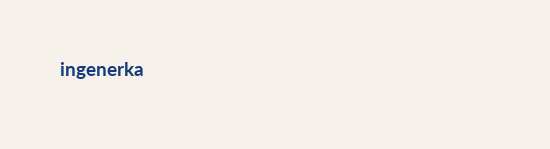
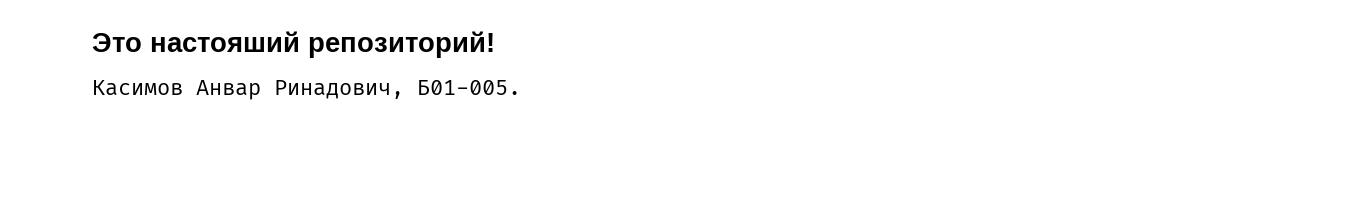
[60,62,144,79] ingenerka -> [92,31,495,58] [92,80,521,100] Это настояший репозиторий! // Касимов Анвар Ринадович, Б01-005.

